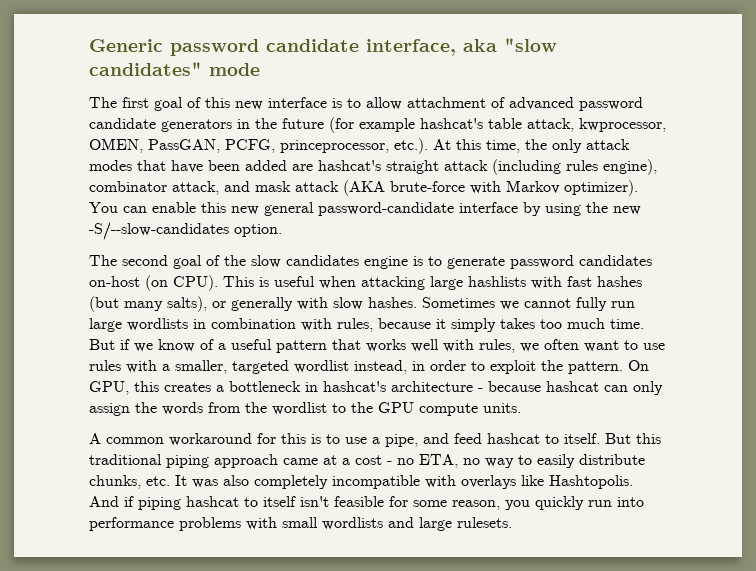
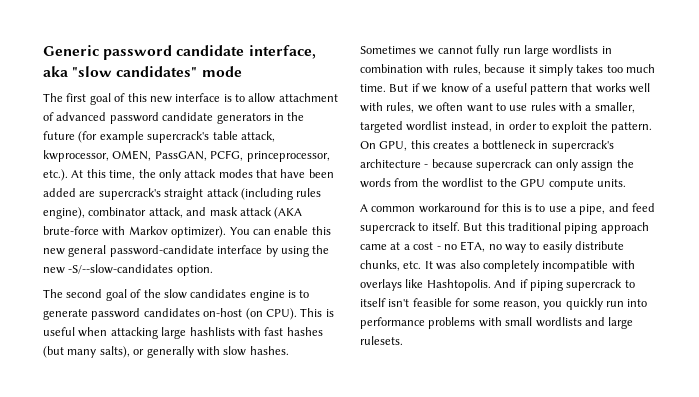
[420,118,483,129] hashcat's -> [147,131,210,143] supercrack's
[318,160,381,171] hashcat's -> [98,188,161,200] supercrack's
[323,381,386,392] hashcat's -> [551,140,614,152] supercrack's
[546,381,599,392] hashcat -> [476,159,533,171] supercrack
[487,433,540,444] hashcat -> [360,222,416,234] supercrack
[186,496,239,507] hashcat -> [566,279,623,291] supercrack

